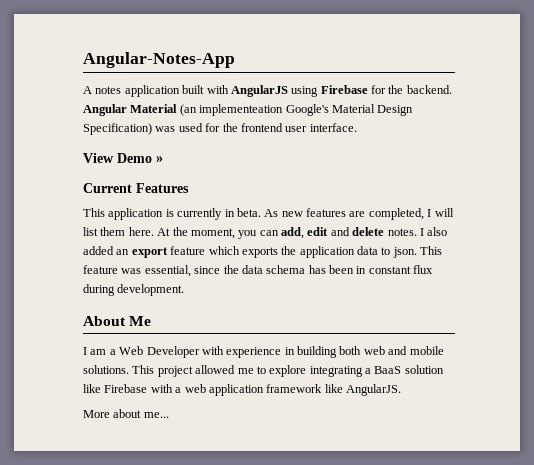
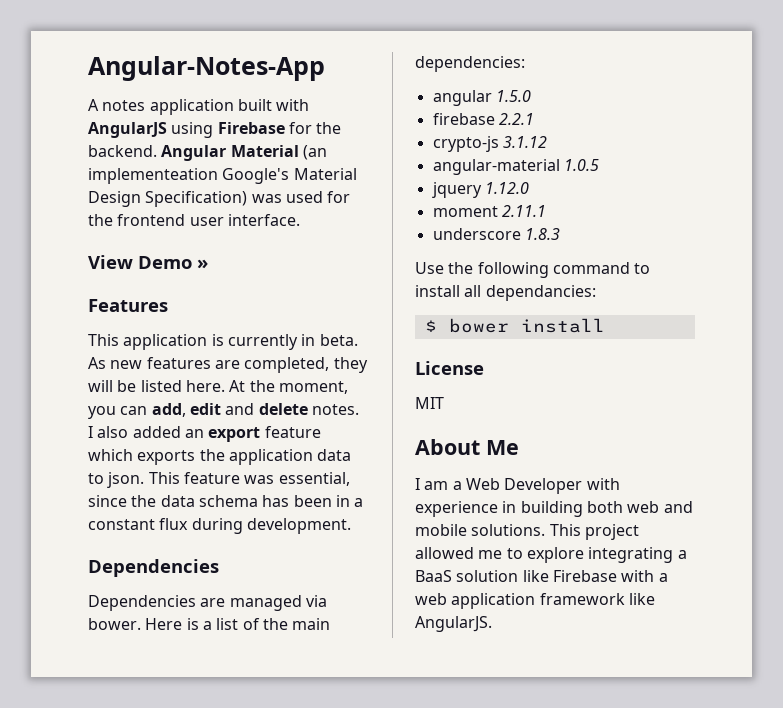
[83,183,132,193] Current -> (208, 264) none
[427,208,454,217] [83,227,126,236] I will list them -> [333,357,368,373] [88,380,182,392] they will be listed
(367, 270) none -> [354,498,364,507] a
(185, 290) none -> [88,559,219,577] [88,595,327,611] [88,618,331,630] [415,56,525,72] [432,90,531,106] [432,113,534,125] [432,136,547,152] [432,159,599,175] [431,182,529,198] [432,205,546,217] [432,228,560,240] [415,262,651,278] [415,285,596,301] [424,318,605,333] [415,361,484,375] [415,397,444,409] // Dependencies // Dependencies are managed via bower. Here is a list of the main dependencies: // angular 1.5.0 // firebase 2.2.1 // crypto-js 3.1.12 // angular-material 1.0.5 // jquery 1.12.0 // moment 2.11.1 // underscore 1.8.3 // Use the following command to install all dependancies: // $ bower install // License // MIT
[83,409,169,418] // More about me... -> (492, 624) none

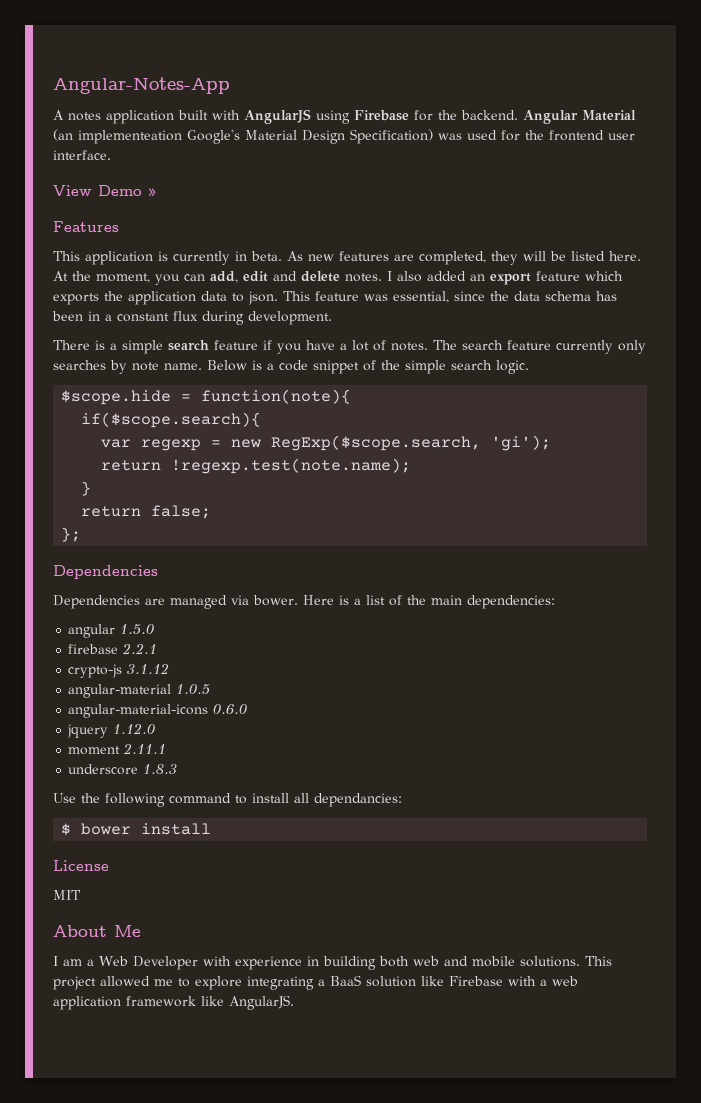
(351, 526) none -> [53,340,646,354] [53,360,529,374] [61,389,352,405] [81,412,262,428] [101,435,552,451] [101,458,412,474] [81,481,92,496] [81,505,212,519] [61,527,82,542] // There is a simple search feature if you have a lot of notes. The search feature currently only searches by note name. Below is a code snippet of the simple search logic. // $scope.hide = function(note){ // if($scope.search){ // var regexp = new RegExp($scope.search, 'gi'); // return !regexp.test(note.name); // } // return false; // };
(599, 165) none -> [68,704,248,718] // angular-material-icons 0.6.0

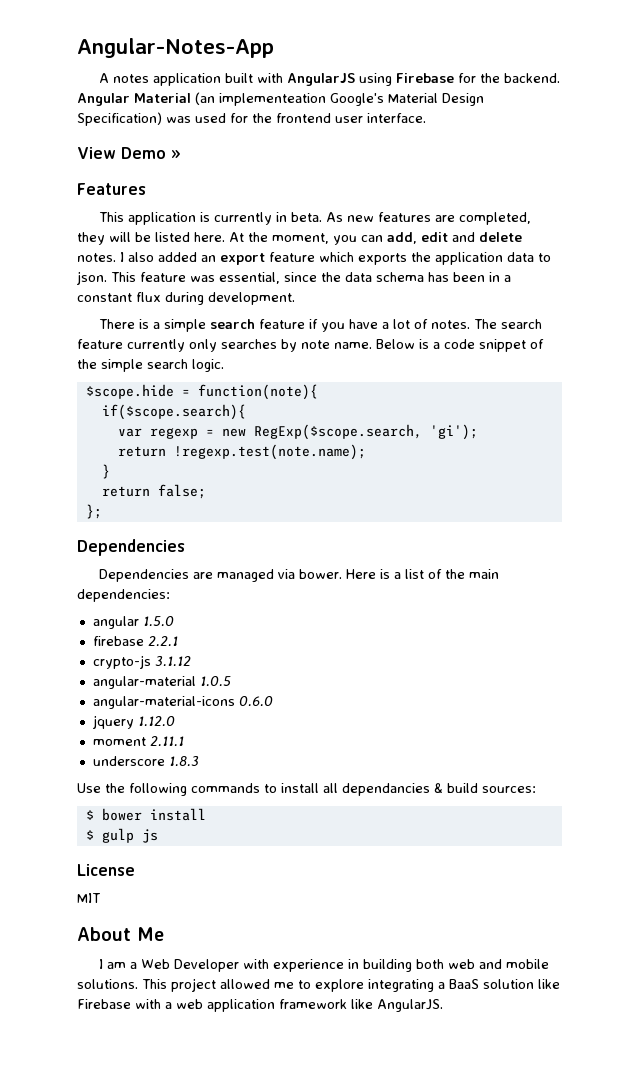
[169,793,231,804] command -> [191,783,260,793] commands
[314,793,402,807] dependancies: -> [342,783,536,796] dependancies & build sources:
(212, 829) none -> [85,828,158,843] // $ gulp js

